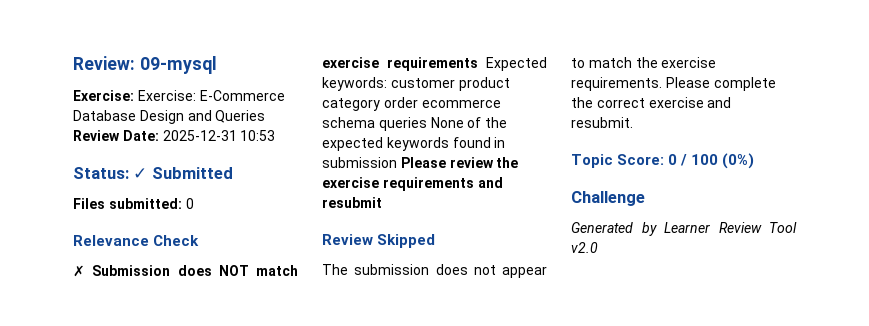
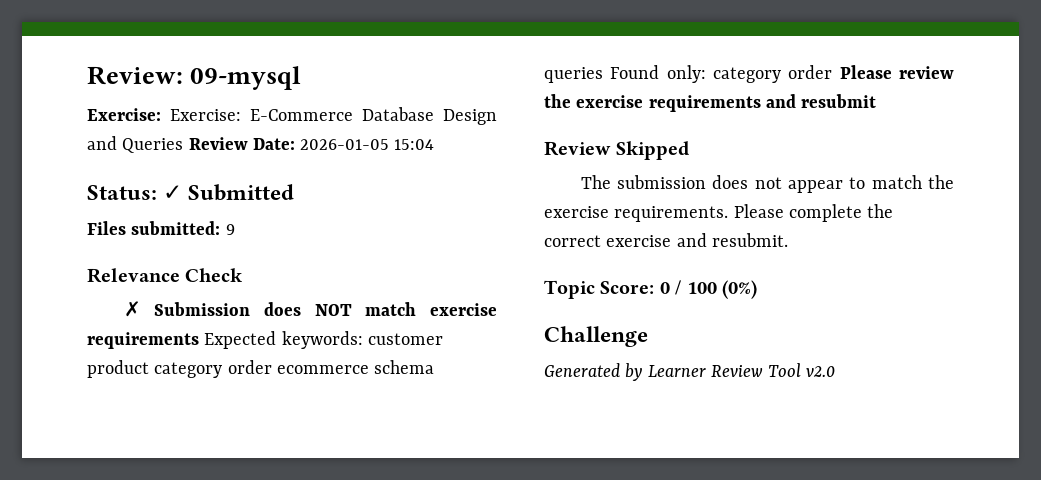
[162,130,276,141] 2025-12-31 10:53 -> [300,139,435,150] 2026-01-05 15:04
[185,198,194,209] 0 -> [225,224,235,235] 9
[430,117,508,128] [322,137,506,151] [322,157,397,168] None of the expected keywords found in submission -> [610,65,833,83] Found only: category order

